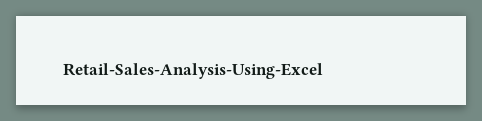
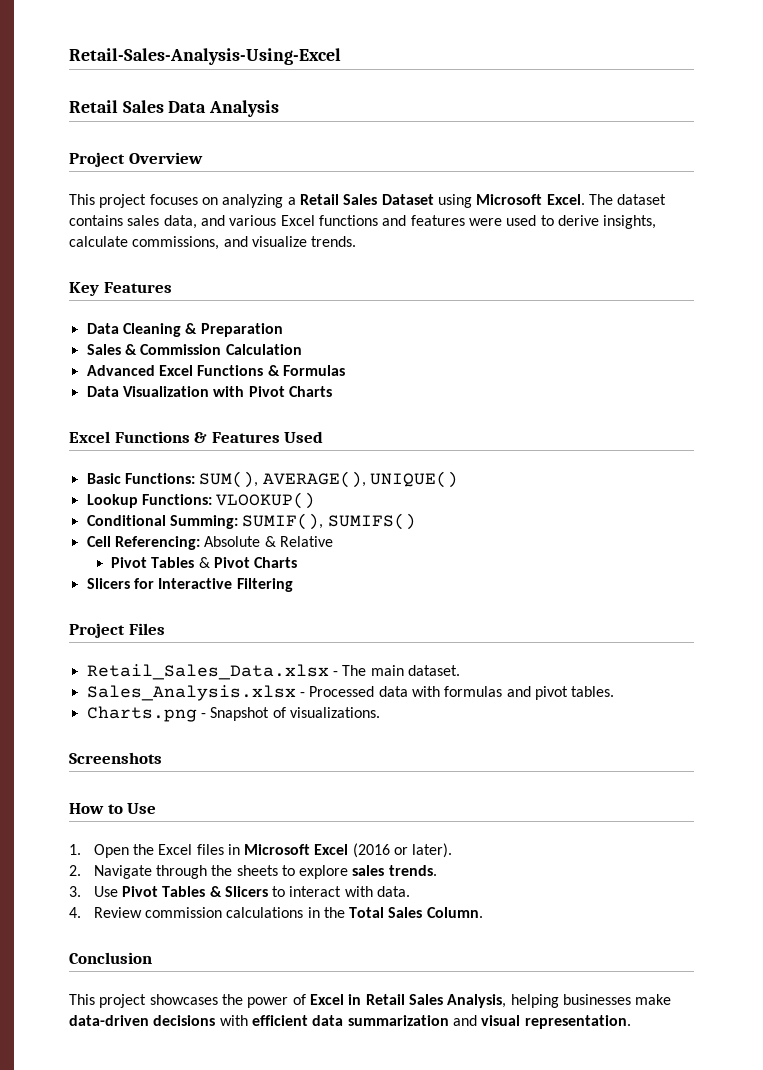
(323, 71) none -> [69,100,280,117] [69,152,203,167] [69,194,667,208] [69,215,657,229] [69,236,357,250] [69,282,172,296] [86,323,283,337] [86,344,302,355] [86,365,345,376] [86,386,332,397] [69,431,324,443] [86,471,458,488] [86,492,316,509] [86,513,416,530] [86,536,333,550] [111,557,298,568] [86,578,293,592] [69,623,165,638] [86,664,460,680] [86,685,615,701] [86,706,380,722] [69,752,162,764] [69,803,157,814] [69,843,453,858] [69,865,437,879] [69,886,411,897] [69,907,483,918] [69,952,152,964] [69,994,672,1008] [69,1015,631,1029] // Retail Sales Data Analysis // Project Overview // This project focuses on analyzing a Retail Sales Dataset using Microsoft Excel. The dataset contains sales data, and various Excel functions and features were used to derive insights, calculate commissions, and visualize trends. // Key Features // Data Cleaning & Preparation // Sales & Commission Calculation // Advanced Excel Functions & Formulas // Data Visualization with Pivot Charts // Excel Functions & Features Used // Basic Functions: SUM(), AVERAGE(), UNIQUE() // Lookup Functions: VLOOKUP() // Conditional Summing: SUMIF(), SUMIFS() // Cell Referencing: Absolute & Relative // Pivot Tables & Pivot Charts // Slicers for Interactive Filtering // Project Files // Retail_Sales_Data.xlsx - The main dataset. // Sales_Analysis.xlsx - Processed data with formulas and pivot tables. // Charts.png - Snapshot of visualizations. // Screenshots // How to Use // 1. Open the Excel files in Microsoft Excel (2016 or later). // 2. Navigate through the sheets to explore sales trends. // 3. Use Pivot Tables & Slicers to interact with data. // 4. Review commission calculations in the Total Sales Column. // Conclusion // This project showcases the power of Excel in Retail Sales Analysis, helping businesses make data-driven decisions with efficient data summarization and visual representation.

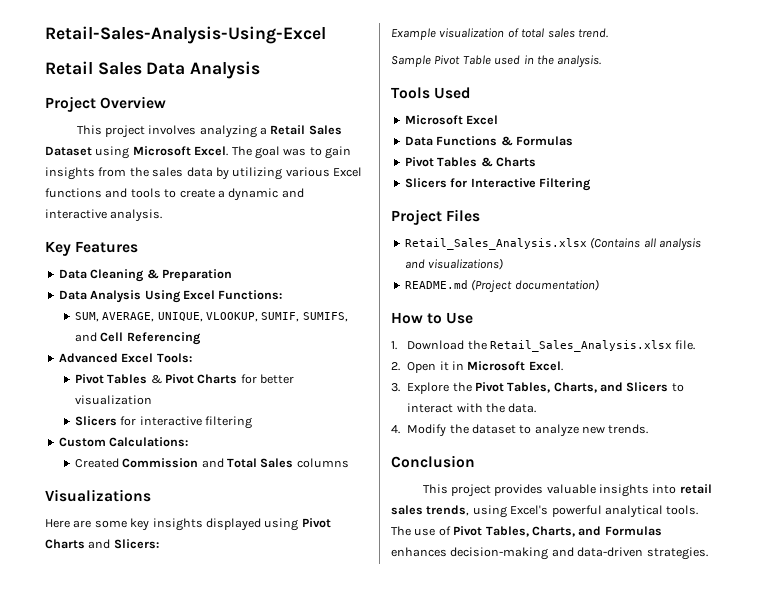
[149,194,218,205] focuses on -> [148,125,197,135] involves
[617,194,667,205] [69,215,657,229] [69,236,357,250] dataset contains sales data, and various Excel functions and features were used to derive insights, calculate commissions, and visualize trends. -> [254,146,351,159] [45,167,362,180] [45,188,304,201] [45,209,163,222] goal was to gain insights from the sales data by utilizing various Excel functions and tools to create a dynamic and interactive analysis.
[86,344,302,355] [86,365,345,376] [86,386,332,397] [69,431,324,443] [86,471,458,488] [86,492,316,509] [86,513,416,530] [86,536,333,550] Sales & Commission Calculation // Advanced Excel Functions & Formulas // Data Visualization with Pivot Charts // Excel Functions & Features Used // Basic Functions: SUM(), AVERAGE(), UNIQUE() // Lookup Functions: VLOOKUP() // Conditional Summing: SUMIF(), SUMIFS() // Cell Referencing: Absolute & Relative -> [58,290,283,303] [74,312,348,322] [74,332,201,345] [58,353,192,363] Data Analysis Using Excel Functions: // SUM, AVERAGE, UNIQUE, VLOOKUP, SUMIF, SUMIFS, and Cell Referencing // Advanced Excel Tools:
(298, 562) none -> [240,374,295,384] [74,395,152,405] [74,416,253,429] [58,437,189,447] [74,458,349,468] [45,489,151,502] [45,518,331,531] [45,539,159,549] [391,28,608,40] [391,55,602,68] [391,87,472,99] [404,115,499,125] [404,136,573,146] [404,157,536,167] for better visualization // Slicers for interactive filtering // Custom Calculations: // Created Commission and Total Sales columns // Visualizations // Here are some key insights displayed using Pivot Charts and Slicers: // Example visualization of total sales trend. // Sample Pivot Table used in the analysis. // Tools Used // Microsoft Excel // Data Functions & Formulas // Pivot Tables & Charts
[86,664,460,680] [86,685,615,701] [86,706,380,722] [69,752,162,764] [69,803,157,814] [69,843,453,858] [69,865,437,879] [69,886,222,897] Retail_Sales_Data.xlsx - The main dataset. // Sales_Analysis.xlsx - Processed data with formulas and pivot tables. // Charts.png - Snapshot of visualizations. // Screenshots // How to Use // 1. Open the Excel files in Microsoft Excel (2016 or later). // 2. Navigate through the sheets to explore sales trends. // 3. Use Pivot Tables & -> [404,237,701,251] [404,258,504,270] [404,279,599,293] [391,312,474,324] [391,340,696,352] [391,361,563,373] [391,382,624,394] Retail_Sales_Analysis.xlsx (Contains all analysis and visualizations) // README.md (Project documentation) // How to Use // 1. Download the Retail_Sales_Analysis.xlsx file. // 2. Open it in Microsoft Excel. // 3. Explore the Pivot Tables, Charts, and
(373, 891) none -> [485,403,505,413] the
[93,907,483,918] [69,952,152,964] [69,994,672,1008] [69,1015,631,1029] Review commission calculations in the Total Sales Column. // Conclusion // This project showcases the power of Excel in Retail Sales Analysis, helping businesses make data-driven decisions with efficient data summarization and visual representation. -> [407,424,649,437] [391,455,475,468] [422,484,712,497] [391,505,699,518] [391,526,662,537] [391,547,708,560] Modify the dataset to analyze new trends. // Conclusion // This project provides valuable insights into retail sales trends, using Excel's powerful analytical tools. The use of Pivot Tables, Charts, and Formulas enhances decision-making and data-driven strategies.

